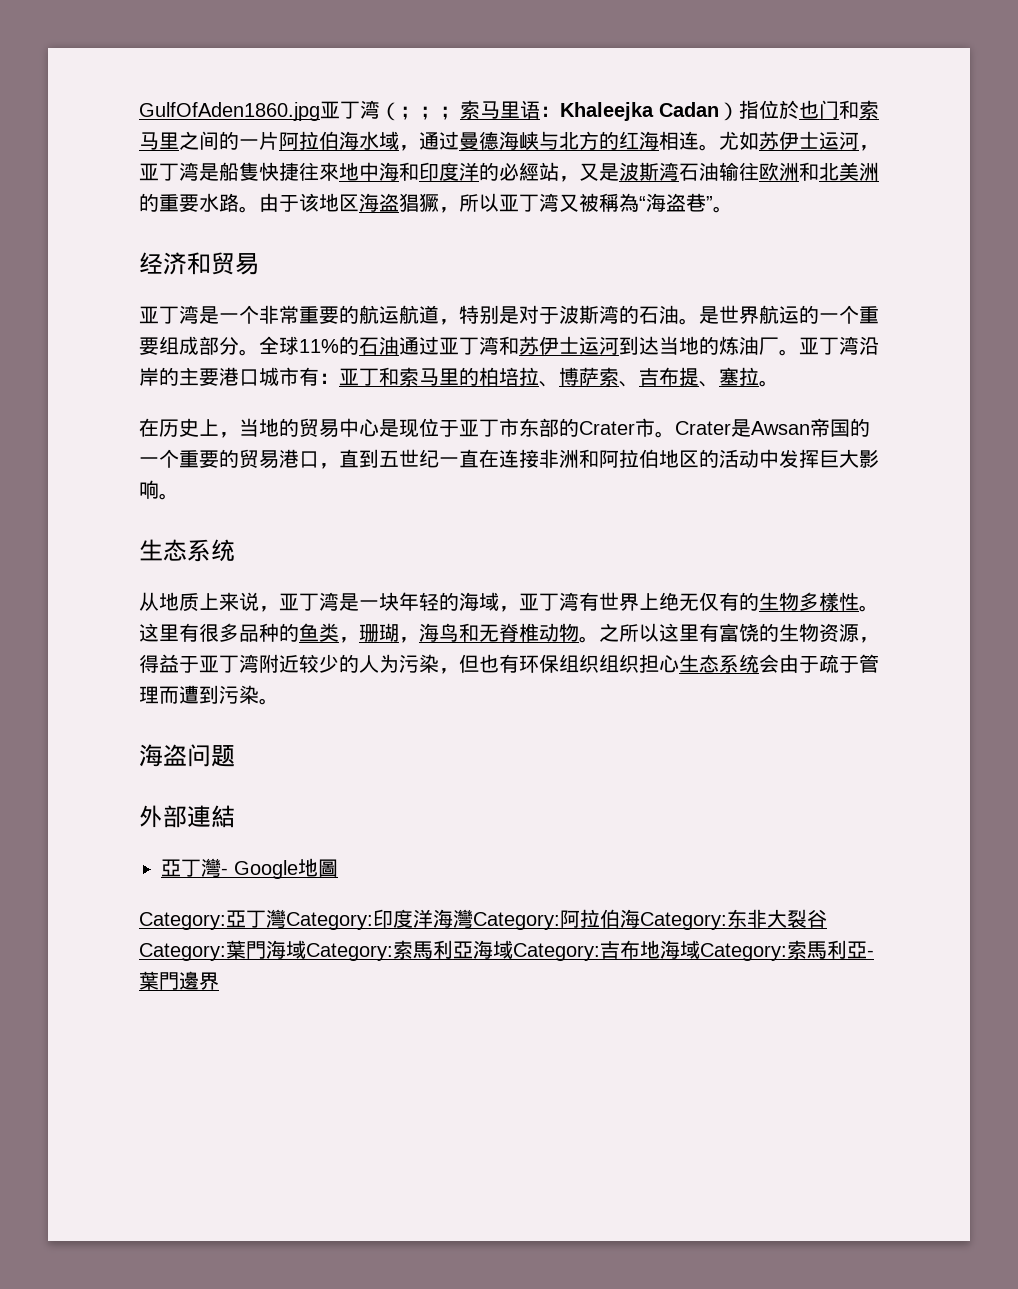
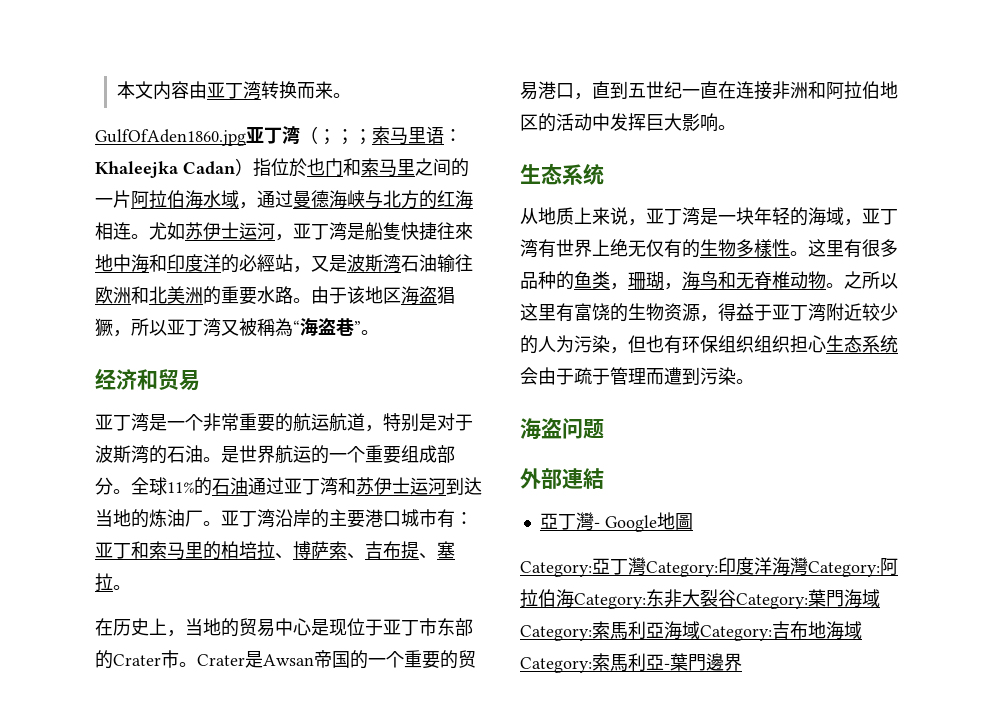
(139, 111) none -> [117,81,352,100] 本文内容由亚丁湾转换而来。 //

